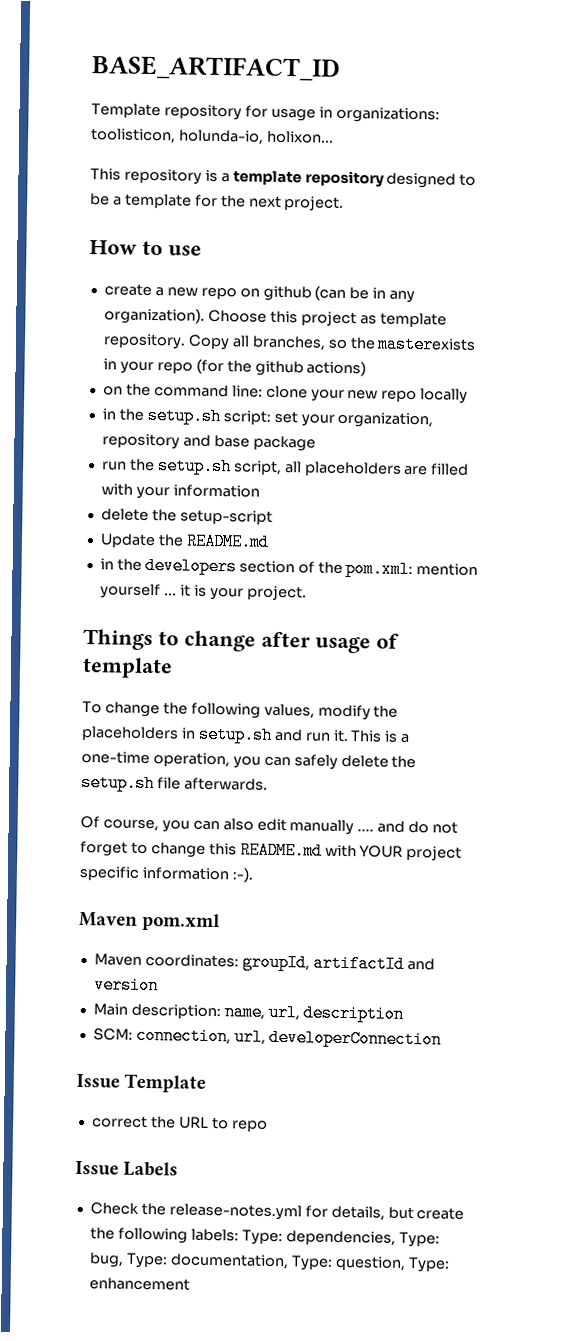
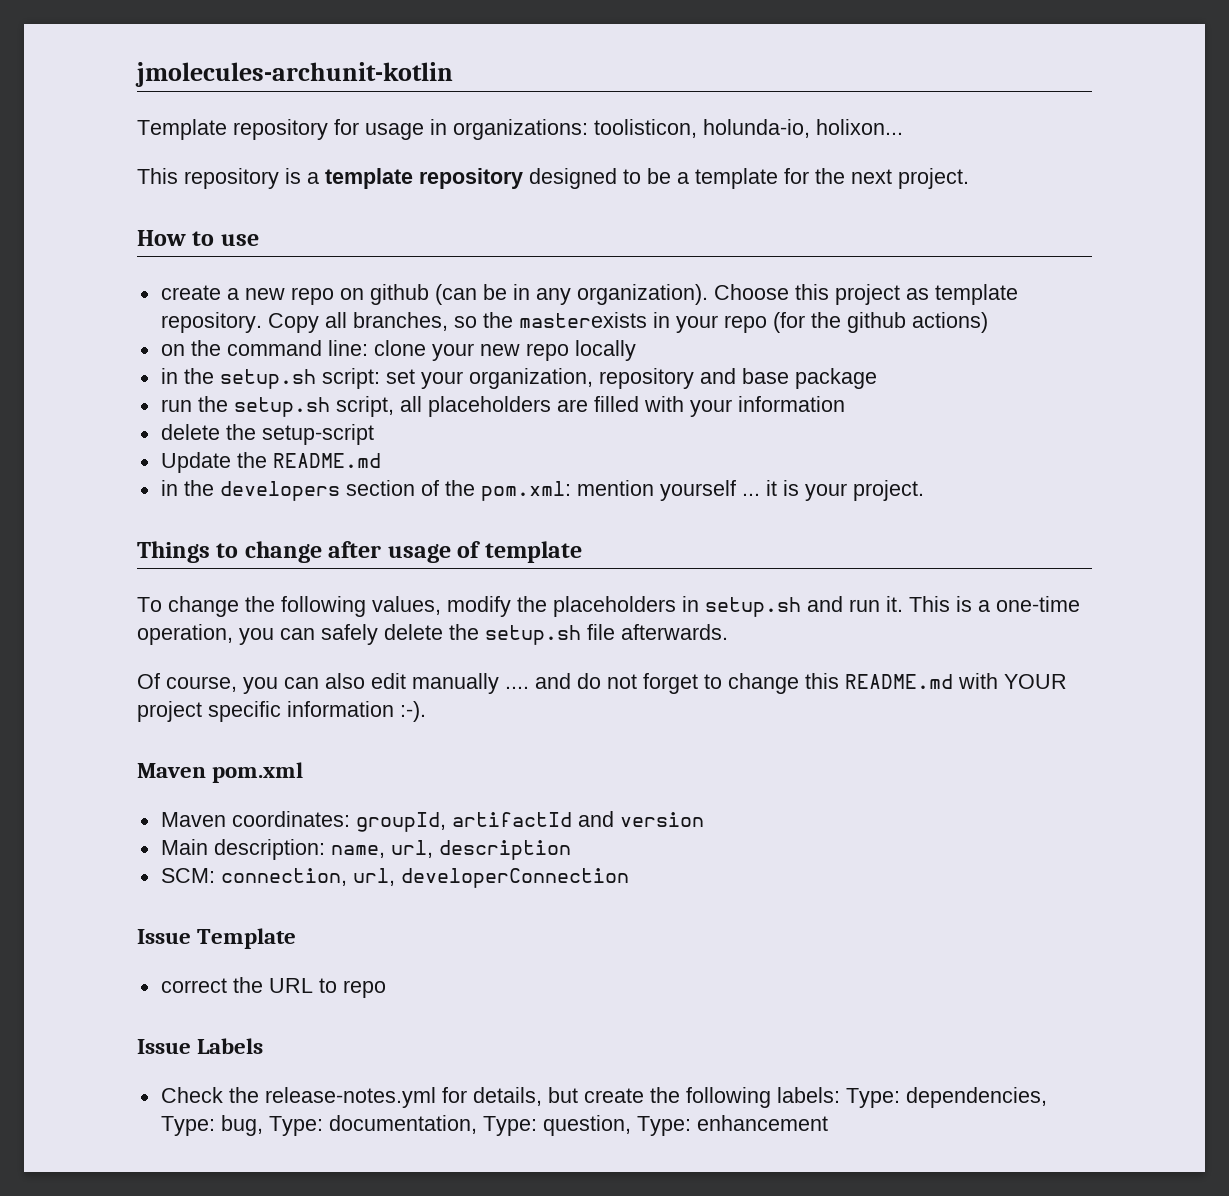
[91,55,341,81] BASE_ARTIFACT_ID -> [135,62,453,87] jmolecules-archunit-kotlin

